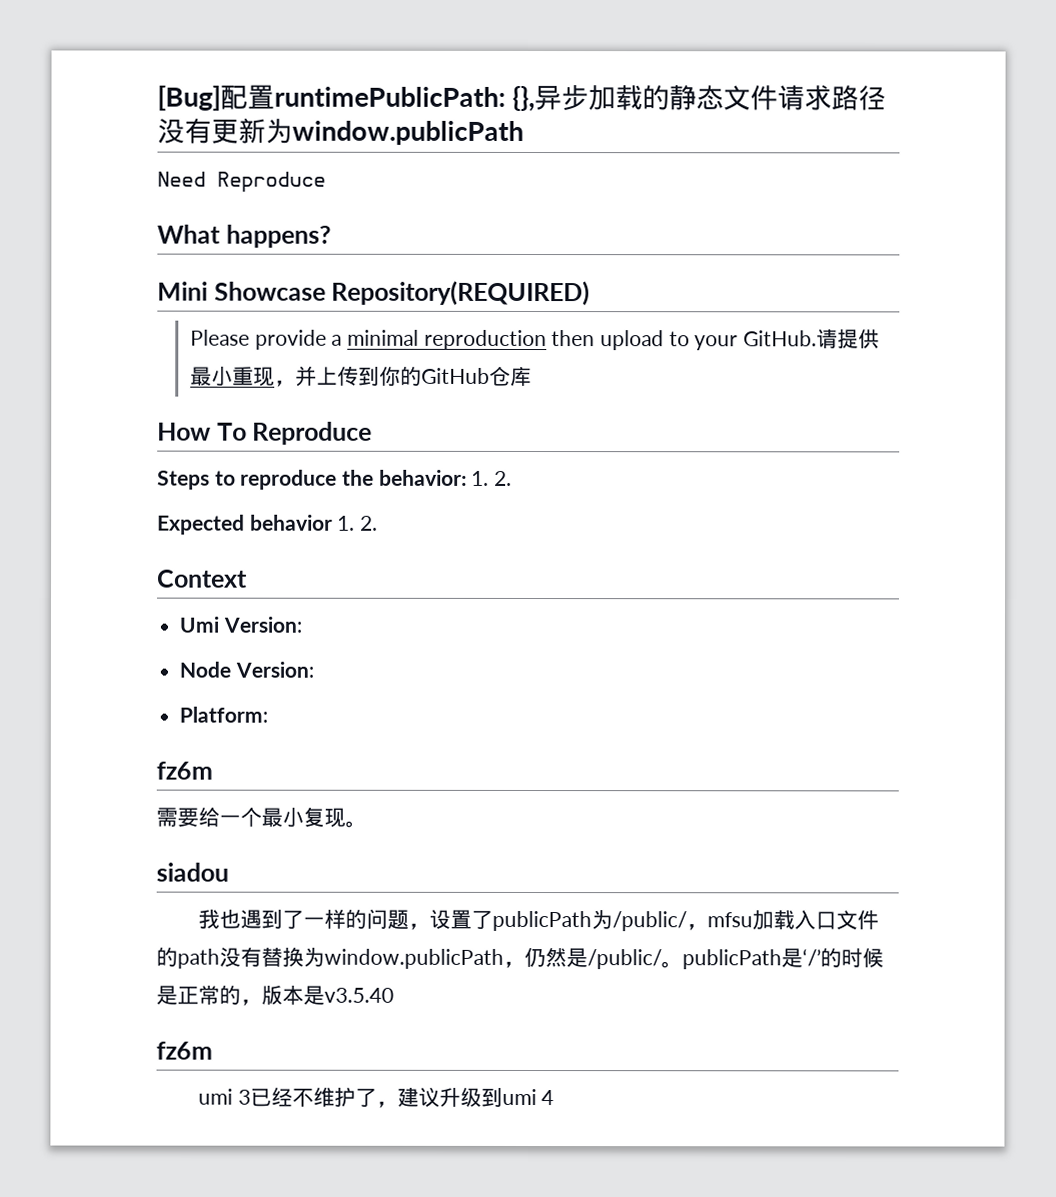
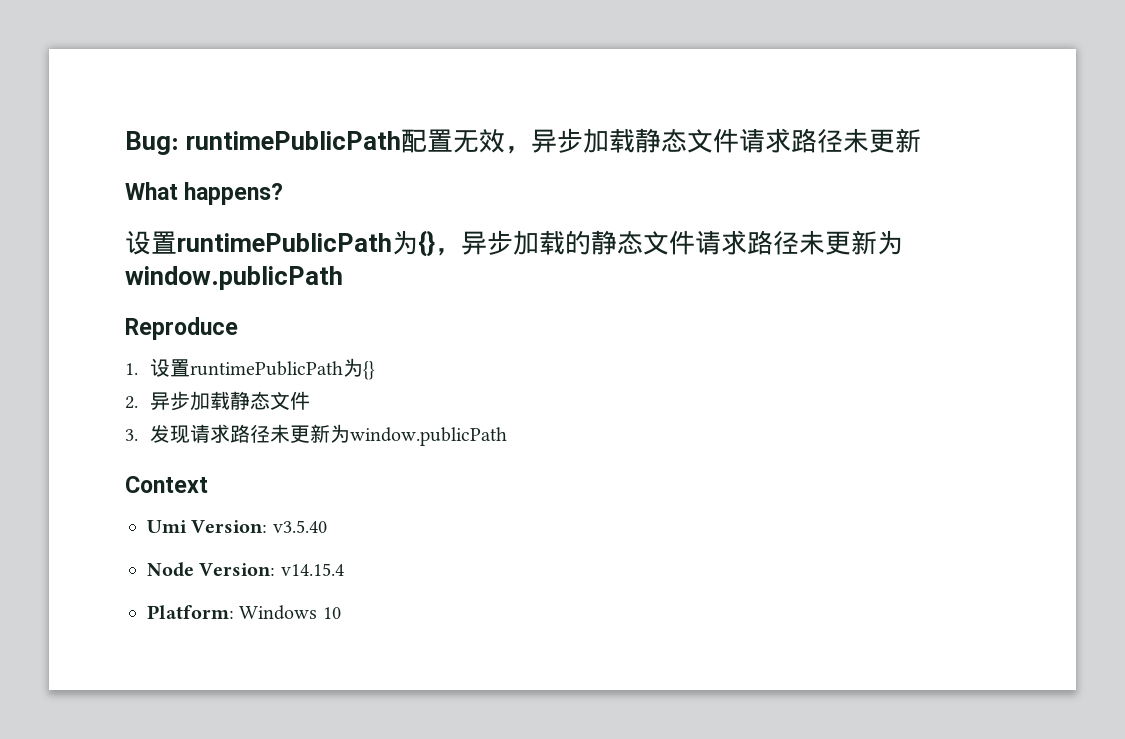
[157,84,536,112] [Bug]配置runtimePublicPath: {}, -> [125,128,921,155] [125,182,284,205] [125,230,461,257] Bug: runtimePublicPath配置无效，异步加载静态文件请求路径未更新 // What happens? // 设置runtimePublicPath为{}，
[157,117,524,145] [157,171,326,193] [157,224,332,248] [157,280,591,306] [189,329,880,351] [189,365,532,387] [157,421,373,445] [157,469,513,490] [157,514,379,535] 没有更新为window.publicPath // Need Reproduce // What happens? // Mini Showcase Repository(REQUIRED) // Please provide a minimal reproduction then upload to your GitHub.请提供最小重现，并上传到你的GitHub仓库 // How To Reproduce // Steps to reproduce the behavior: 1. 2. // Expected behavior 1. 2. -> [799,230,903,255] [125,266,343,290] [125,317,238,340] [125,358,376,380] [125,391,311,411] [125,424,508,446] 未更新为window.publicPath // Reproduce // 1.设置runtimePublicPath为{} // 2.异步加载静态文件 // 3.发现请求路径未更新为window.publicPath
(302, 624) none -> [272,520,327,533] v3.5.40
(314, 669) none -> [280,563,344,576] v14.15.4
[156,761,213,780] [156,806,367,828] [156,862,229,882] [197,908,879,932] [156,946,884,970] [156,984,394,1006] [156,1041,213,1060] [197,1086,555,1108] // fz6m // 需要给一个最小复现。 // siadou // 我也遇到了一样的问题，设置了publicPath为/public/，mfsu加载入口文件的path没有替换为window.publicPath，仍然是/public/。publicPath是‘/’的时候是正常的，版本是v3.5.40 // fz6m // umi 3已经不维护了，建议升级到umi 4 -> [239,605,341,620] Windows 10

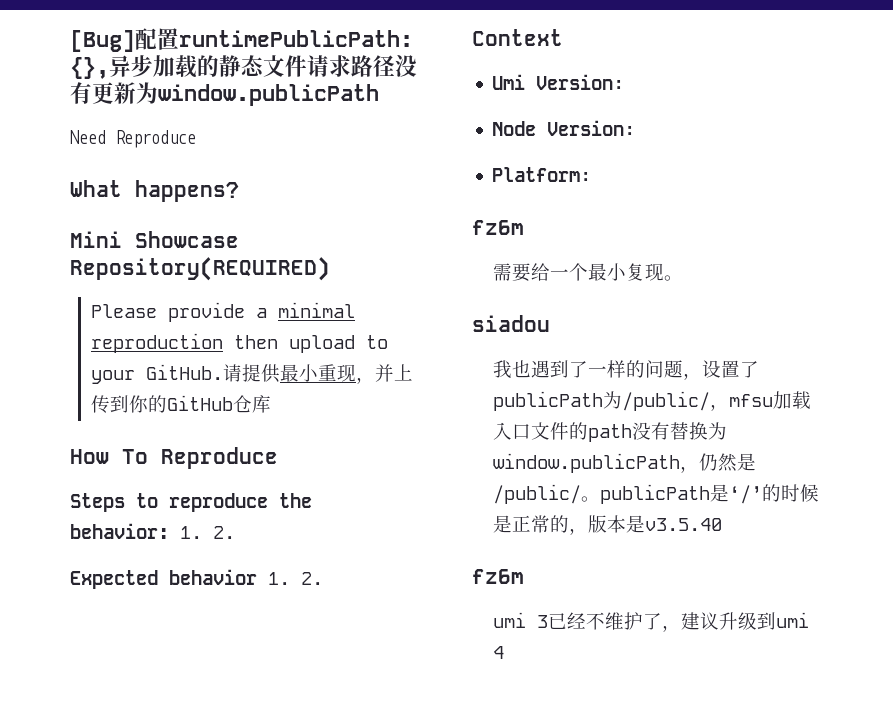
[125,128,921,155] [125,182,284,205] [125,230,461,257] Bug: runtimePublicPath配置无效，异步加载静态文件请求路径未更新 // What happens? // 设置runtimePublicPath为{}， -> [70,28,413,52] [70,57,109,79] [Bug]配置runtimePublicPath: {},
[799,230,903,255] [125,266,343,290] [125,317,238,340] [125,358,376,380] [125,391,311,411] [125,424,508,446] 未更新为window.publicPath // Reproduce // 1.设置runtimePublicPath为{} // 2.异步加载静态文件 // 3.发现请求路径未更新为window.publicPath -> [395,55,417,77] [70,82,379,106] [70,130,196,148] [70,180,239,202] [70,231,239,248] [70,257,330,281] [90,302,355,322] [90,333,388,353] [90,364,413,384] [90,395,271,414] [70,447,278,469] [70,493,312,512] [70,523,235,539] [70,569,323,589] 没有更新为window.publicPath // Need Reproduce // What happens? // Mini Showcase Repository(REQUIRED) // Please provide a minimal reproduction then upload to your GitHub.请提供最小重现，并上传到你的GitHub仓库 // How To Reproduce // Steps to reproduce the behavior: 1. 2. // Expected behavior 1. 2.
[272,520,327,533] v3.5.40 -> (625, 82) none
[280,563,344,576] v14.15.4 -> (636, 128) none
[239,605,341,620] Windows 10 -> [472,220,524,235] [492,263,683,282] [472,315,550,332] [492,360,759,380] [492,391,811,411] [492,422,727,442] [492,453,756,473] [492,484,819,504] [492,515,722,535] [472,569,524,584] [492,612,809,632] [492,646,504,659] // fz6m // 需要给一个最小复现。 // siadou // 我也遇到了一样的问题，设置了publicPath为/public/，mfsu加载入口文件的path没有替换为window.publicPath，仍然是/public/。publicPath是‘/’的时候是正常的，版本是v3.5.40 // fz6m // umi 3已经不维护了，建议升级到umi 4

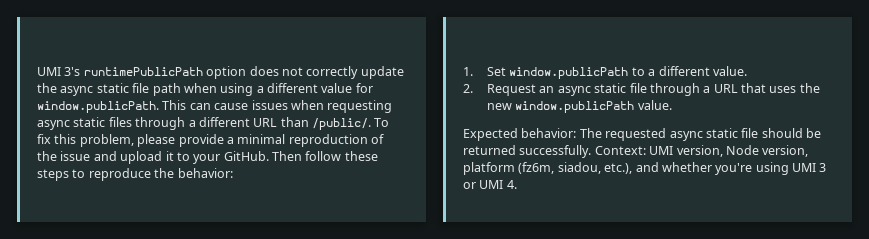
[70,28,413,52] [70,55,417,79] [70,82,379,106] [70,130,196,148] [70,180,239,202] [70,231,239,248] [70,257,330,281] [90,302,355,322] [90,333,388,353] [90,364,413,384] [90,395,271,414] [70,447,278,469] [70,493,312,512] [70,523,235,539] [70,569,323,589] [472,29,563,46] [492,74,625,90] [492,120,636,136] [492,167,592,182] [472,220,524,235] [492,263,683,282] [472,315,550,332] [492,360,759,380] [492,391,811,411] [492,422,727,442] [492,453,756,473] [492,484,819,504] [492,515,722,535] [472,569,524,584] [492,612,809,632] [492,646,504,659] [Bug]配置runtimePublicPath: {},异步加载的静态文件请求路径没有更新为window.publicPath // Need Reproduce // What happens? // Mini Showcase Repository(REQUIRED) // Please provide a minimal reproduction then upload to your GitHub.请提供最小重现，并上传到你的GitHub仓库 // How To Reproduce // Steps to reproduce the behavior: 1. 2. // Expected behavior 1. 2. // Context // Umi Version: // Node Version: // Platform: // fz6m // 需要给一个最小复现。 // siadou // 我也遇到了一样的问题，设置了publicPath为/public/，mfsu加载入口文件的path没有替换为window.publicPath，仍然是/public/。publicPath是‘/’的时候是正常的，版本是v3.5.40 // fz6m // umi 3已经不维护了，建议升级到umi 4 -> [37,66,404,79] [37,83,373,96] [37,100,393,113] [37,117,390,130] [37,134,384,147] [37,151,378,164] [37,168,233,181] [463,66,747,79] [463,83,820,96] [487,100,672,113] [463,128,821,141] [463,145,809,158] [463,162,827,175] [463,180,517,189] UMI 3's runtimePublicPath option does not correctly update the async static file path when using a different value for window.publicPath. This can cause issues when requesting async static files through a different URL than /public/. To fix this problem, please provide a minimal reproduction of the issue and upload it to your GitHub. Then follow these steps to reproduce the behavior: // 1. Set window.publicPath to a different value. // 2. Request an async static file through a URL that uses the new window.publicPath value. // Expected behavior: The requested async static file should be returned successfully. Context: UMI version, Node version, platform (fz6m, siadou, etc.), and whether you're using UMI 3 or UMI 4.

